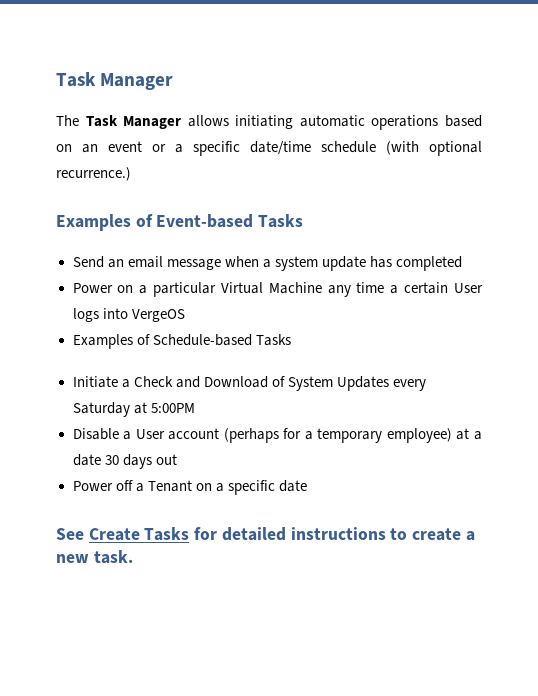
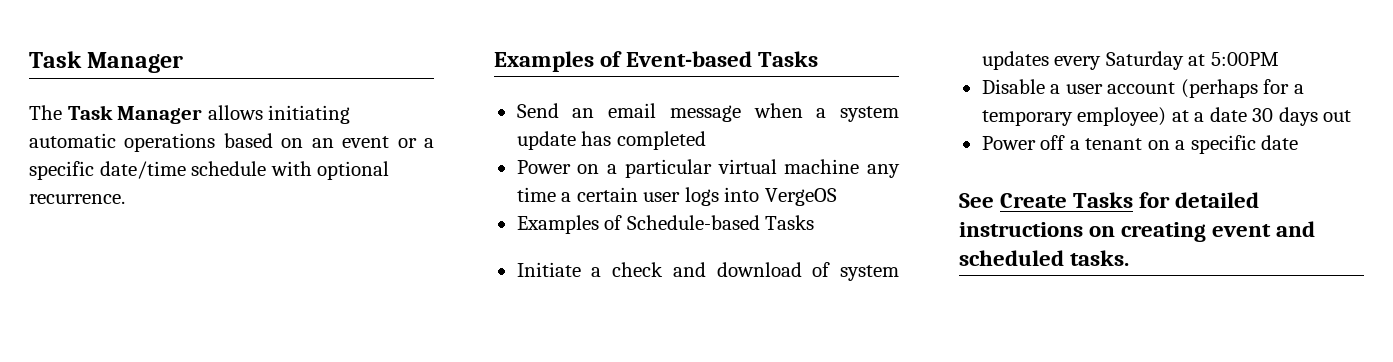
[386,141,482,156] [56,167,131,181] (with optional recurrence.) -> [270,161,390,180] [29,194,125,204] with optional recurrence.
[220,282,322,294] Virtual Machine -> [717,159,860,174] virtual machine
[454,283,484,293] User -> [643,192,681,202] user
[133,376,389,391] Check and Download of System Updates -> [612,262,899,281] [981,51,1049,70] check and download of system updates
[135,429,165,439] User -> [1065,84,1103,94] user
[147,480,192,492] Tenant -> [1085,138,1143,150] tenant
[390,528,475,541] [56,550,133,564] to create a new task. -> [1089,221,1316,242] [959,250,1130,266] on creating event and scheduled tasks.

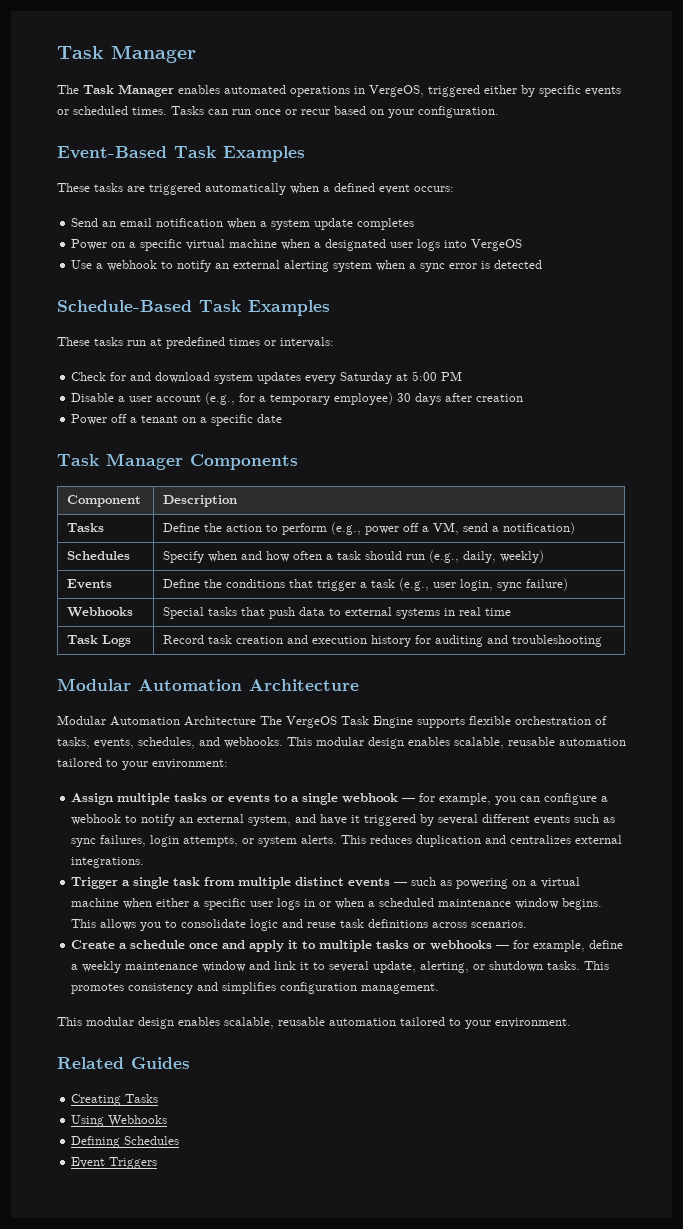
[207,105,351,124] [29,133,435,152] [29,161,390,180] [29,194,125,204] [494,51,819,72] allows initiating automatic operations based on an event or a specific date/time schedule with optional recurrence. // Examples of Event-based Tasks -> [178,85,621,97] [57,106,499,118] [57,146,305,162] [57,183,454,195] enables automated operations in VergeOS, triggered either by specific events or scheduled times. Tasks can run once or recur based on your configuration. // Event-Based Task Examples // These tasks are triggered automatically when a defined event occurs:
[669,105,741,122] message -> [156,218,224,227] notification
[581,131,706,150] has completed -> [357,218,415,230] completes
[624,159,900,178] [516,187,638,202] particular virtual machine any time a certain -> [140,239,387,251] specific virtual machine when a designated
[516,215,815,234] [516,262,664,277] Examples of Schedule-based Tasks // Initiate a check -> [71,260,543,272] [57,300,330,316] [57,337,334,349] [71,372,127,381] Use a webhook to notify an external alerting system when a sync error is detected // Schedule-Based Task Examples // These tasks run at predefined times or intervals: // Check for
[812,262,831,277] of -> (211, 377) none
[1210,52,1279,66] 5:00PM -> [412,371,463,381] 5:00 PM
[1180,79,1258,98] (perhaps -> [205,392,236,405] (e.g.,
[1171,107,1352,126] at a date 30 days out -> [397,393,524,405] 30 days after creation
[959,192,1260,208] [959,221,1316,242] [959,250,1130,266] See Create Tasks for detailed instructions on creating event and scheduled tasks. -> [57,453,298,470] [67,495,142,507] [163,495,238,507] [67,523,105,532] [163,522,576,535] [67,551,131,560] [163,550,545,563] [67,579,113,589] [163,578,569,591] [67,607,134,617] [163,607,512,619] [67,635,132,647] [163,635,603,647] [57,678,359,691] [57,715,607,728] [57,737,626,749] [57,758,228,770] [71,793,609,805] [71,814,616,826] [71,835,623,847] [71,857,145,868] [71,877,581,889] [71,898,603,910] [71,919,528,931] [71,940,624,952] [71,961,610,973] [71,982,440,994] [57,1017,571,1029] [57,1057,190,1069] [71,1094,159,1106] [71,1115,168,1127] [71,1136,180,1148] [71,1157,158,1169] Task Manager Components // Component | Description // Tasks | Define the action to perform (e.g., power off a VM, send a notification) // Schedules | Specify when and how often a task should run (e.g., daily, weekly) // Events | Define the conditions that trigger a task (e.g., user login, sync failure) // Webhooks | Special tasks that push data to external systems in real time // Task Logs | Record task creation and execution history for auditing and troubleshooting // Modular Automation Architecture // Modular Automation Architecture The VergeOS Task Engine supports flexible orchestration of tasks, events, schedules, and webhooks. This modular design enables scalable, reusable automation tailored to your environment: // Assign multiple tasks or events to a single webhook — for example, you can configure a webhook to notify an external system, and have it triggered by several different events such as sync failures, login attempts, or system alerts. This reduces duplication and centralizes external integrations. // Trigger a single task from multiple distinct events — such as powering on a virtual machine when either a specific user logs in or when a scheduled maintenance window begins. This allows you to consolidate logic and reuse task definitions across scenarios. // Create a schedule once and apply it to multiple tasks or webhooks — for example, define a weekly maintenance window and link it to several update, alerting, or shutdown tasks. This promotes consistency and simplifies configuration management. // This modular design enables scalable, reusable automation tailored to your environment. // Related Guides // Creating Tasks // Using Webhooks // Defining Schedules // Event Triggers

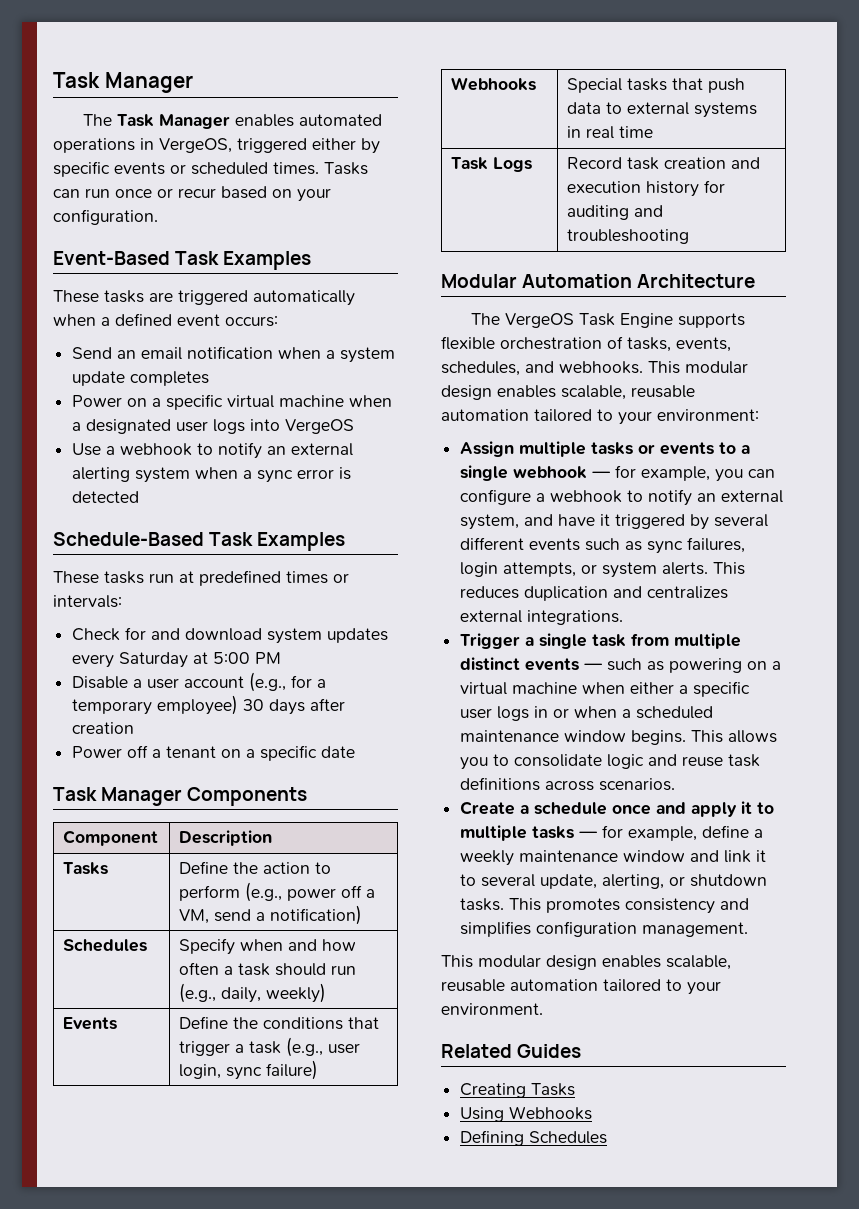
[57,715,256,726] Modular Automation Architecture -> (756, 281) none
[413,940,493,950] or webhooks -> (575, 832) none
[71,1157,158,1169] // Event Triggers -> (608, 1137) none

